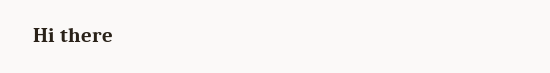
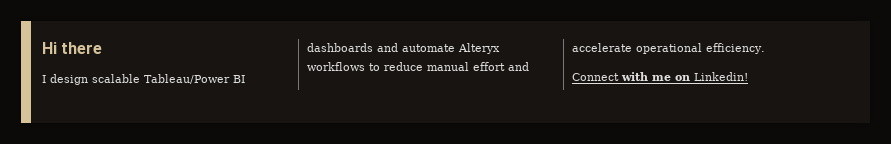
(113, 34) none -> [42,74,245,85] [307,43,500,54] [307,62,529,71] [572,43,765,54] [572,72,748,81] // I design scalable Tableau/Power BI dashboards and automate Alteryx workflows to reduce manual effort and accelerate operational efficiency. // Connect with me on Linkedin!

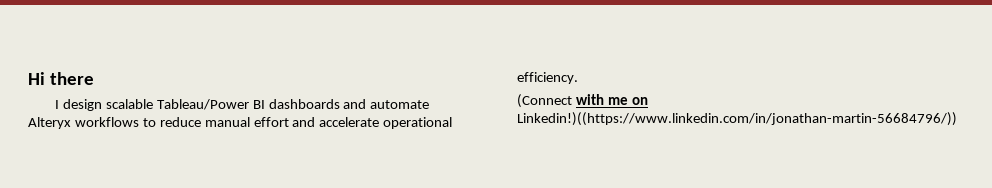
[572,73,619,81] Connect -> [517,94,572,108] (Connect
[694,72,748,81] Linkedin! -> [517,112,957,126] Linkedin!)((https://www.linkedin.com/in/jonathan-martin-56684796/))

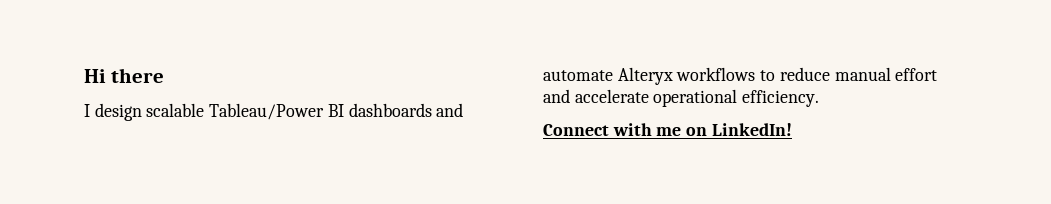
[517,94,572,108] (Connect -> [543,124,609,136] Connect
[517,112,957,126] Linkedin!)((https://www.linkedin.com/in/jonathan-martin-56684796/)) -> [711,123,792,136] LinkedIn!

